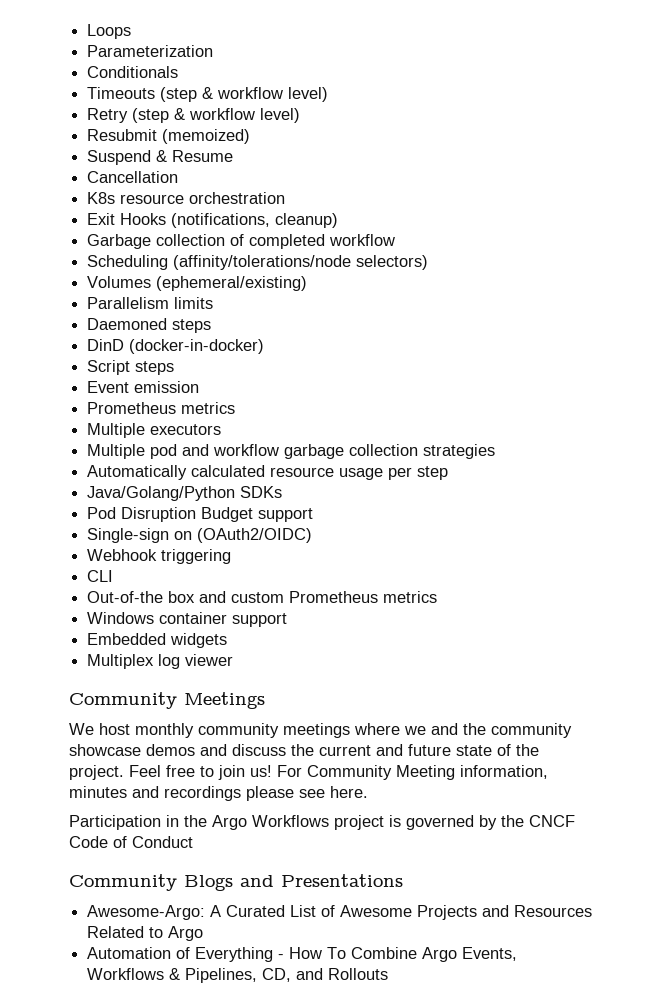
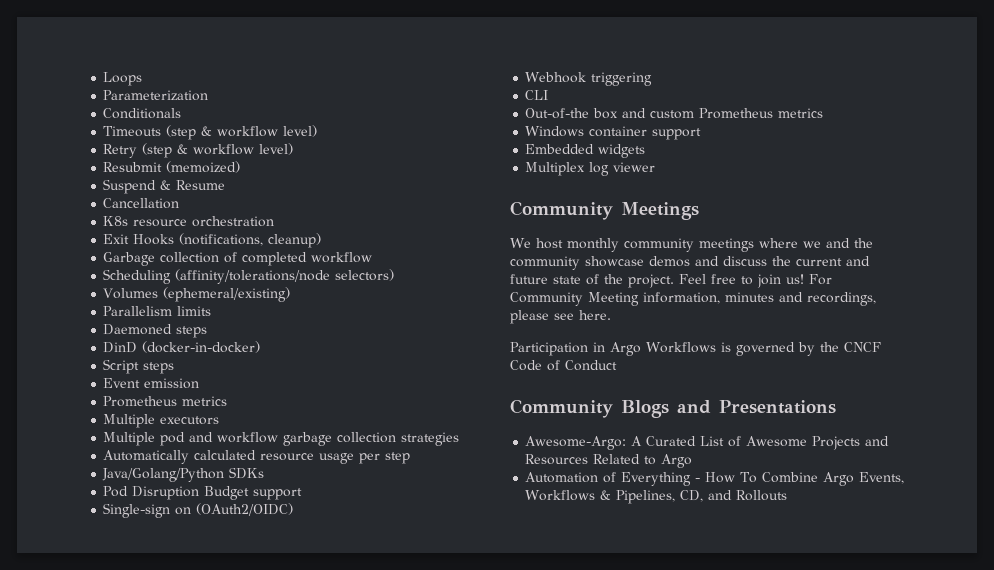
[164,786,241,801] recordings -> [807,292,876,306] recordings,
[184,815,207,827] the -> (605, 347) none
[334,815,384,830] project -> (716, 347) none

